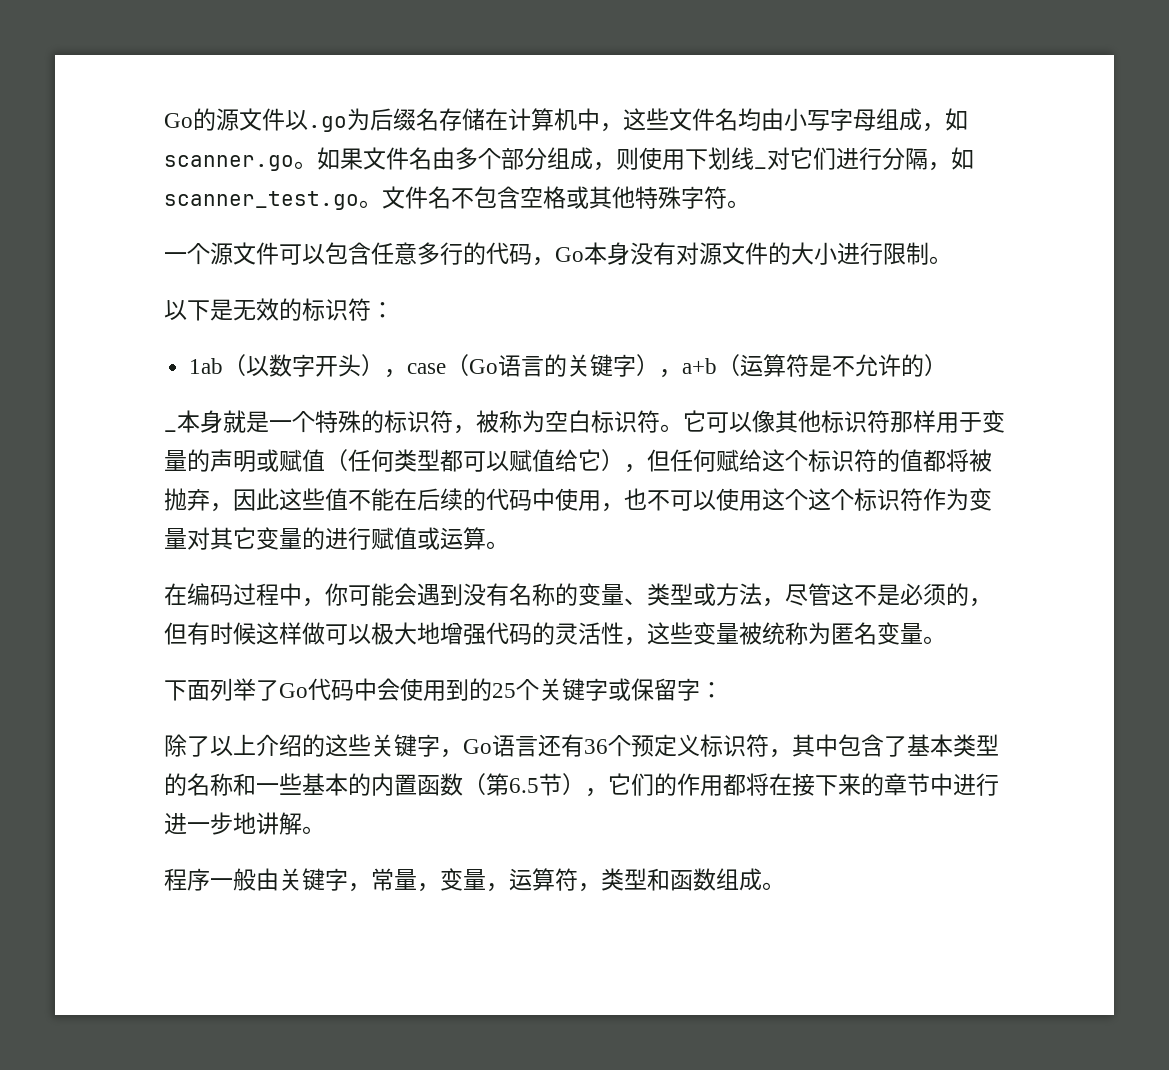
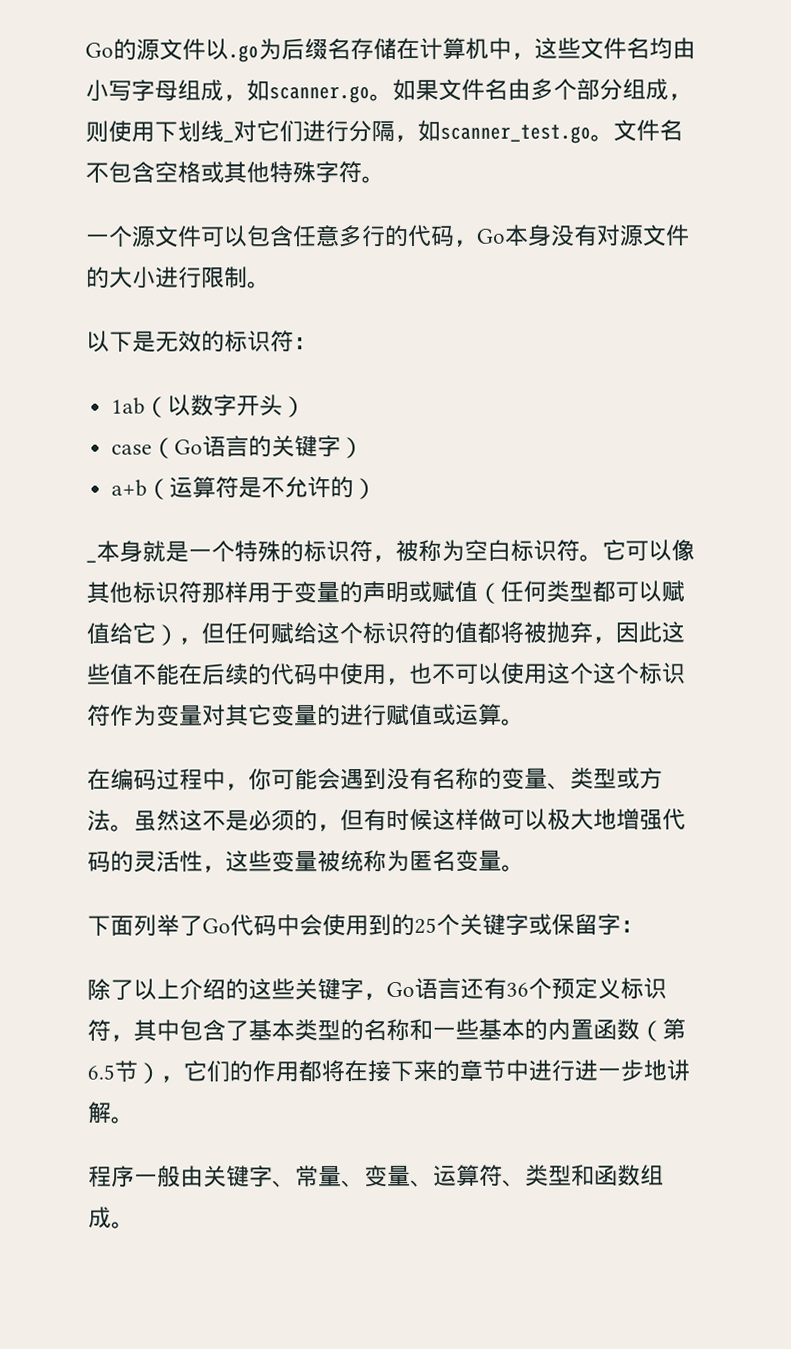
[384,369,408,378] ， -> (307, 407) //
[659,369,683,378] ， -> (365, 448) //
[762,583,831,607] ，尽管 -> [110,809,180,832] 。虽然
[348,868,601,892] ，常量，变量，运算符， -> [272,1164,526,1188] 、常量、变量、运算符、

